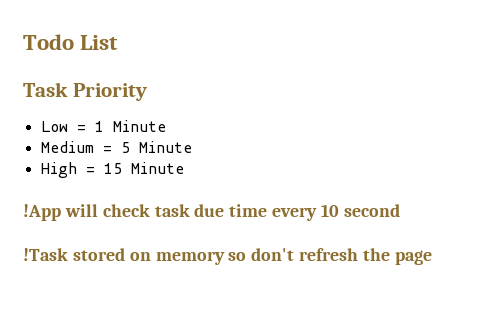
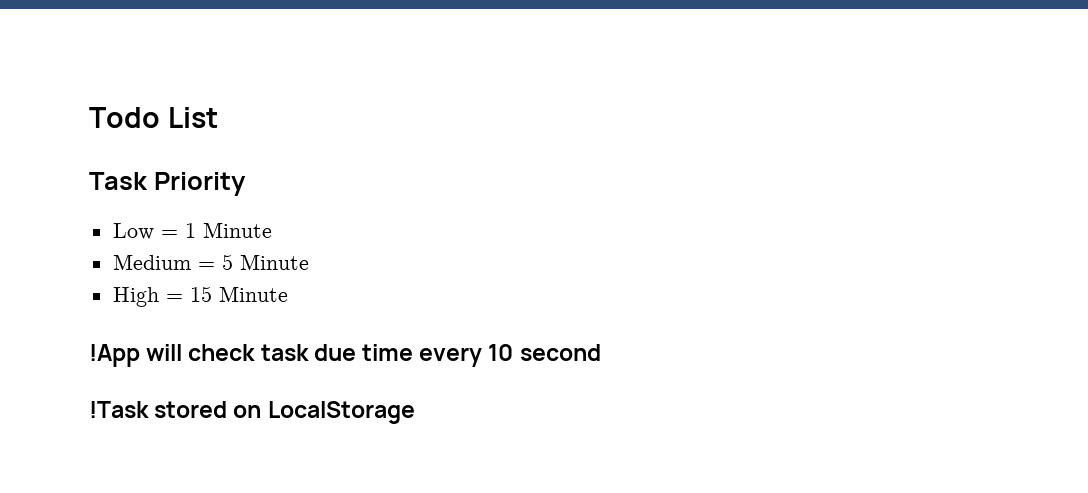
[155,248,432,265] memory so don't refresh the page -> [267,401,415,424] LocalStorage

